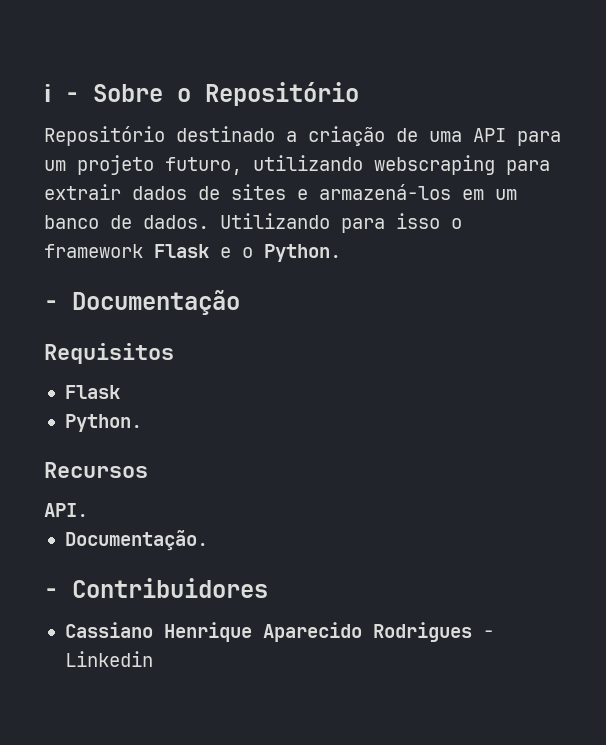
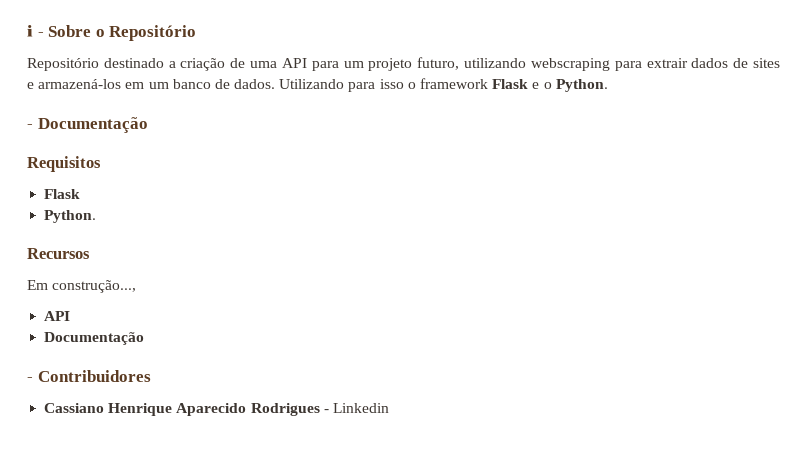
[44,503,88,517] [64,530,208,551] API. // Documentação. -> [27,280,137,293] [44,311,71,321] [44,332,145,345] Em construção..., // API // Documentação

